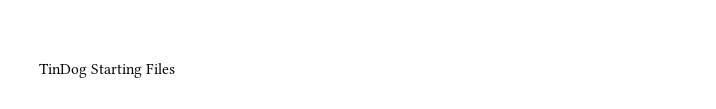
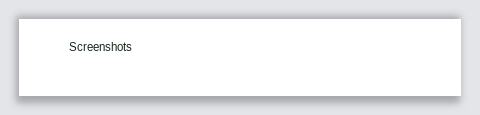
[39,63,176,78] TinDog Starting Files -> [69,42,132,51] Screenshots

